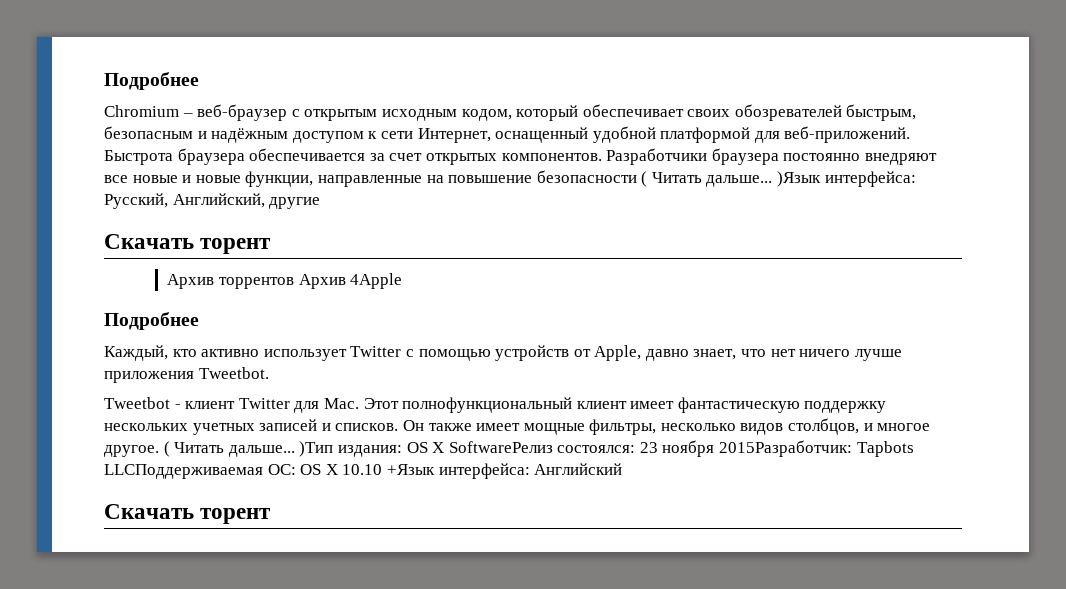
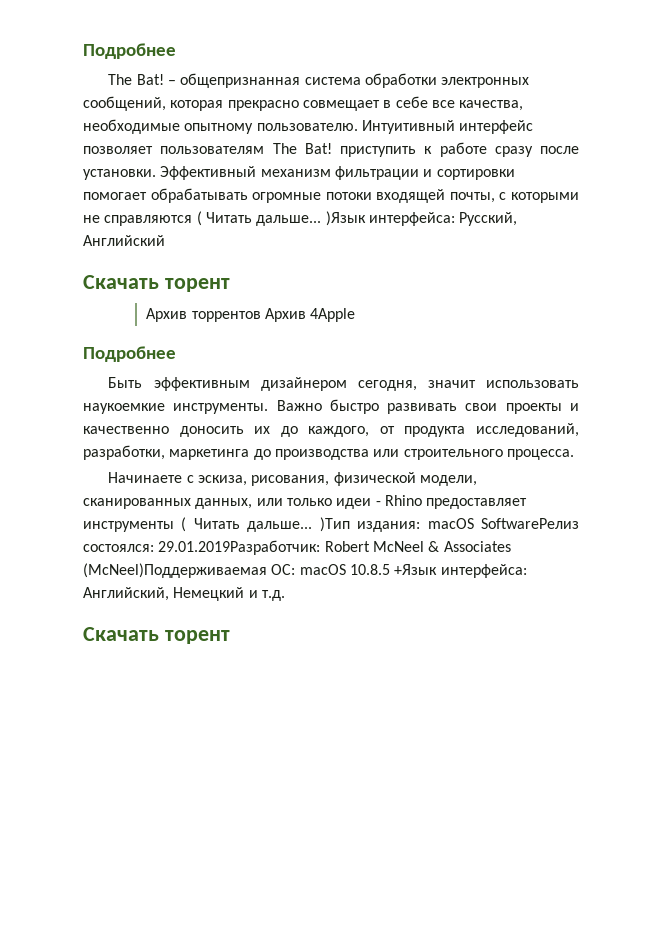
[104,72,199,90] [104,104,917,121] [104,126,911,143] [104,148,937,165] [104,170,637,187] Подробнее // Chromium – веб-браузер с открытым исходным кодом, который обеспечивает своих обозревателей быстрым, безопасным и надёжным доступом к сети Интернет, оснащенный удобной платформой для веб-приложений. Быстрота браузера обеспечивается за счет открытых компонентов. Разработчики браузера постоянно внедряют все новые и новые функции, направленные на повышение безопасности -> [83,43,176,59] [108,73,530,88] [83,96,524,111] [83,119,534,134] [83,142,579,157] [83,166,515,180] [83,188,579,203] [83,215,193,226] Подробнее // The Bat! – общепризнанная система обработки электронных сообщений, которая прекрасно совмещает в себе все качества, необходимые опытному пользователю. Интуитивный интерфейс позволяет пользователям The Bat! приступить к работе сразу после установки. Эффективный механизм фильтрации и сортировки помогает обрабатывать огромные потоки входящей почты, с которыми не справляются
[172,193,321,209] Английский, другие -> [83,235,165,246] Английский
[104,345,902,361] [104,367,269,383] [104,397,887,413] [104,418,931,435] [104,445,159,457] Каждый, кто активно использует Twitter с помощью устройств от Apple, давно знает, что нет ничего лучше приложения Tweetbot. // Tweetbot - клиент Twitter для Mac. Этот полнофункциональный клиент имеет фантастическую поддержку нескольких учетных записей и списков. Он также имеет мощные фильтры, несколько видов столбцов, и многое другое. -> [108,377,579,391] [83,399,579,414] [83,423,579,437] [83,445,574,460] [108,472,478,486] [83,495,528,509] [83,521,174,532] Быть эффективным дизайнером сегодня, значит использовать наукоемкие инструменты. Важно быстро развивать свои проекты и качественно доносить их до каждого, от продукта исследований, разработки, маркетинга до производства или строительного процесса. // Начинаете с эскиза, рисования, физической модели, сканированных данных, или только идеи - Rhino предоставляет инструменты
[406,440,914,457] [104,463,623,479] OS X SoftwareРелиз состоялся: 23 ноября 2015Разработчик: Tapbots LLCПоддерживаемая ОС: OS X 10.10 +Язык интерфейса: Английский -> [427,518,579,529] [83,540,511,555] [83,563,527,578] [83,587,285,601] macOS SoftwareРелиз состоялся: 29.01.2019Разработчик: Robert McNeel & Associates (McNeel)Поддерживаемая ОС: macOS 10.8.5 +Язык интерфейса: Английский, Немецкий и т.д.

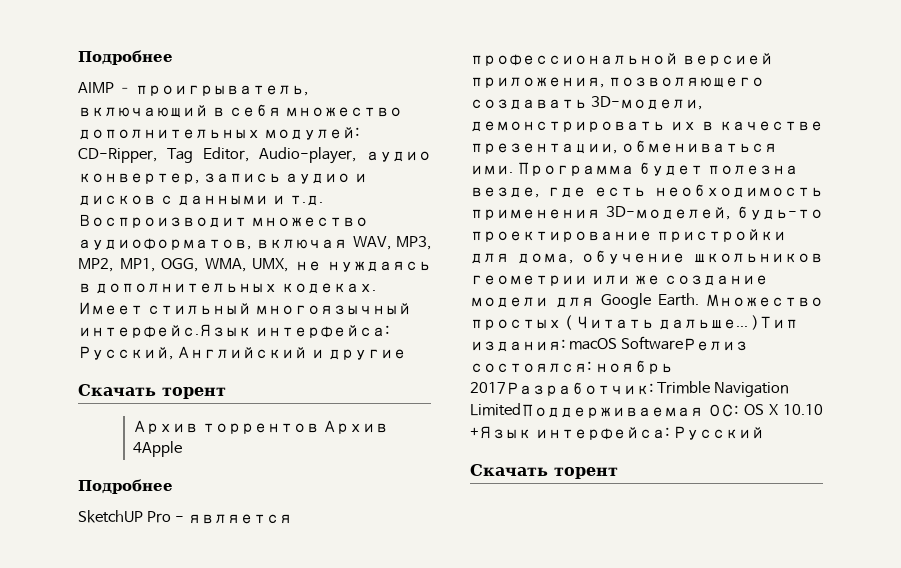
[83,43,176,59] [108,73,530,88] [83,96,524,111] [83,119,534,134] [83,142,579,157] [83,166,515,180] [83,188,579,203] [83,211,366,226] Подробнее // The Bat! – общепризнанная система обработки электронных сообщений, которая прекрасно совмещает в себе все качества, необходимые опытному пользователю. Интуитивный интерфейс позволяет пользователям The Bat! приступить к работе сразу после установки. Эффективный механизм фильтрации и сортировки помогает обрабатывать огромные потоки входящей почты, с которыми не справляются ( Читать дальше... )Язык -> [78,50,173,65] [78,82,308,96] [78,104,402,118] [78,127,359,140] [78,147,431,164] [78,173,367,184] [78,195,323,206] [78,214,368,228] [78,236,431,250] [78,258,431,272] [78,283,376,294] [78,302,411,315] [78,324,251,338] Подробнее // AIMP – проигрыватель, включающий в себя множество дополнительных модулей: CD-Ripper, Tag Editor, Audio-player, аудио конвертер, запись аудио и дисков с данными и т.д. Воспроизводит множество аудиоформатов, включая WAV, MP3, MP2, MP1, OGG, WMA, UMX, не нуждаясь в дополнительных кодеках. Имеет стильный многоязычный интерфейс.Язык
(165, 240) none -> [310,349,406,360] и другие
[108,377,579,391] [83,399,579,414] [83,423,579,437] [83,445,574,460] [108,472,478,486] [83,495,528,509] [83,521,174,532] Быть эффективным дизайнером сегодня, значит использовать наукоемкие инструменты. Важно быстро развивать свои проекты и качественно доносить их до каждого, от продукта исследований, разработки, маркетинга до производства или строительного процесса. // Начинаете с эскиза, рисования, физической модели, сканированных данных, или только идеи - Rhino предоставляет инструменты -> [78,510,292,524] [470,53,773,66] [470,77,764,88] [470,96,702,110] [470,121,823,132] [470,140,777,154] [470,162,798,176] [470,184,823,198] [470,206,823,220] [470,229,786,242] [470,250,823,264] [470,275,768,286] [470,293,823,309] [470,319,561,330] SketchUP Pro - является профессиональной версией приложения, позволяющего создавать 3D-модели, демонстрировать их в качестве презентации, обмениваться ими. Программа будет полезна везде, где есть необходимость применения 3D-моделей, будь-то проектирование пристройки для дома, обучение школьников геометрии или же создание модели для Google Earth. Множество простых
[158,540,511,555] [83,563,527,578] [83,587,285,601] 29.01.2019Разработчик: Robert McNeel & Associates (McNeel)Поддерживаемая ОС: macOS 10.8.5 +Язык интерфейса: Английский, Немецкий и т.д. -> [594,360,673,374] [470,381,789,397] [470,403,823,418] [470,426,764,440] ноябрь 2017Разработчик: Trimble Navigation LimitedПоддерживаемая ОС: OS X 10.10 +Язык интерфейса: Русский

